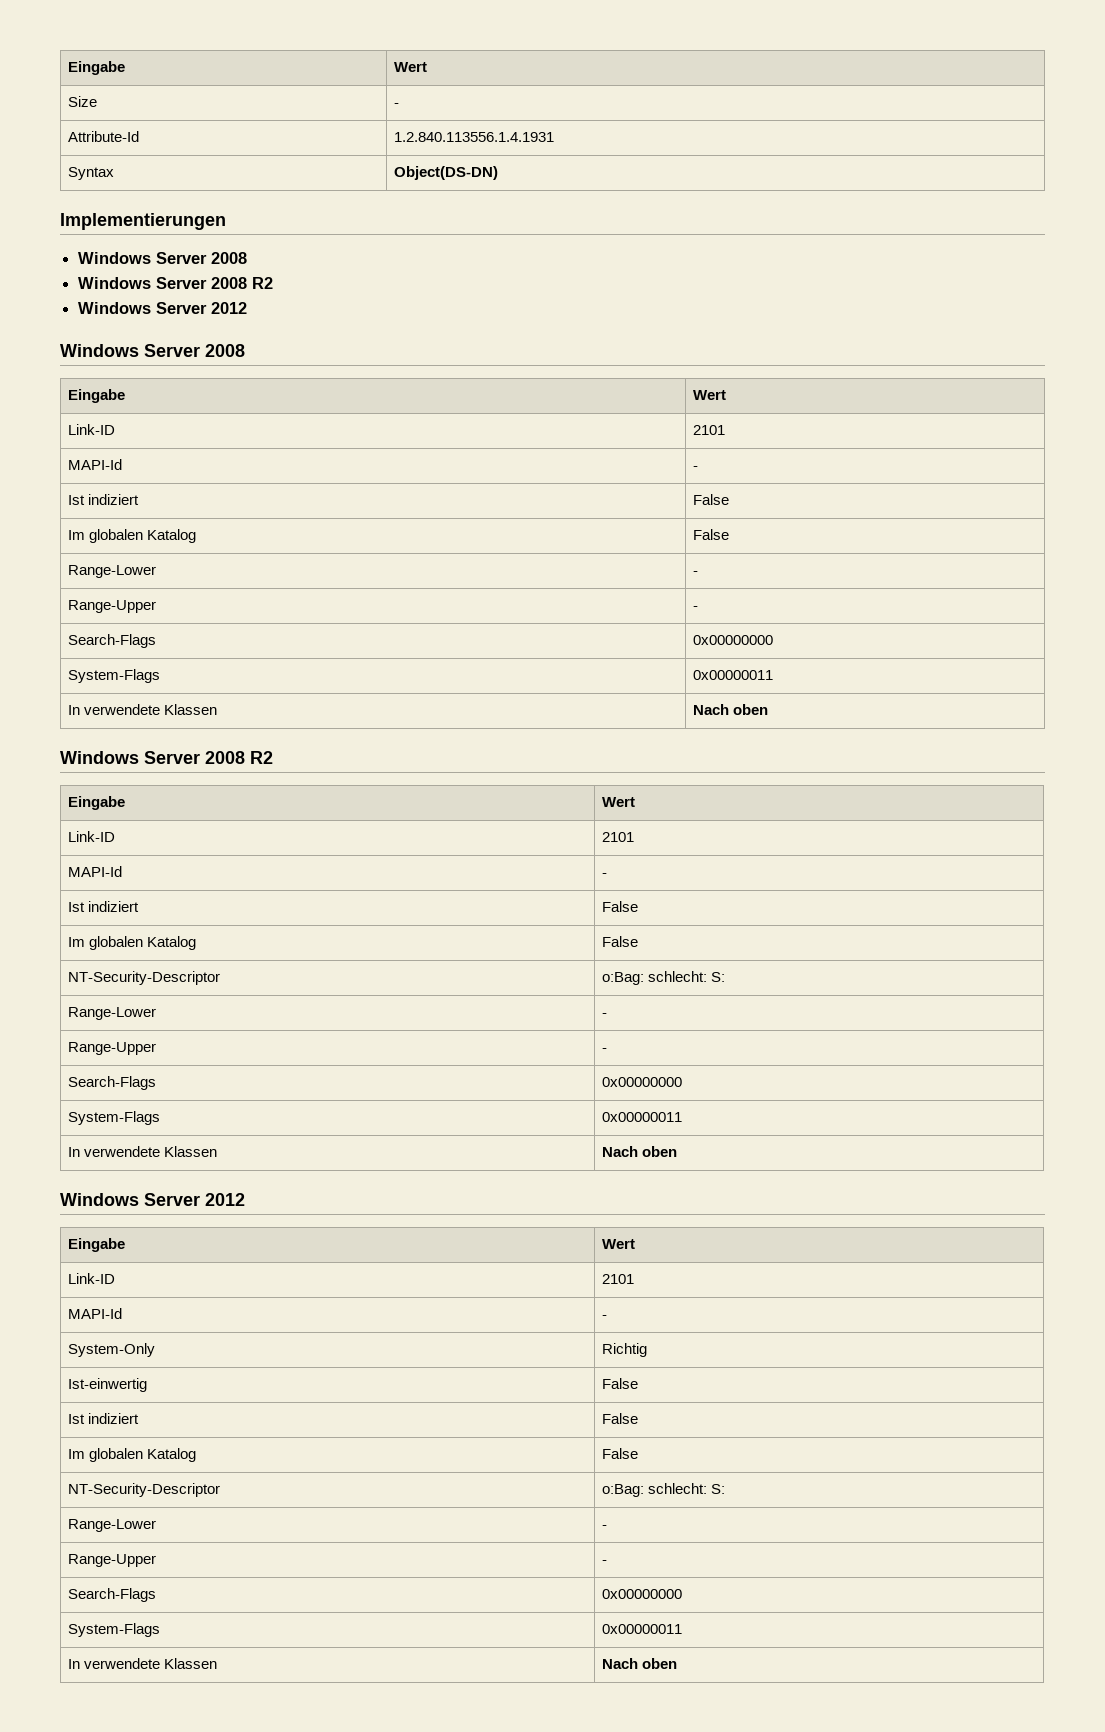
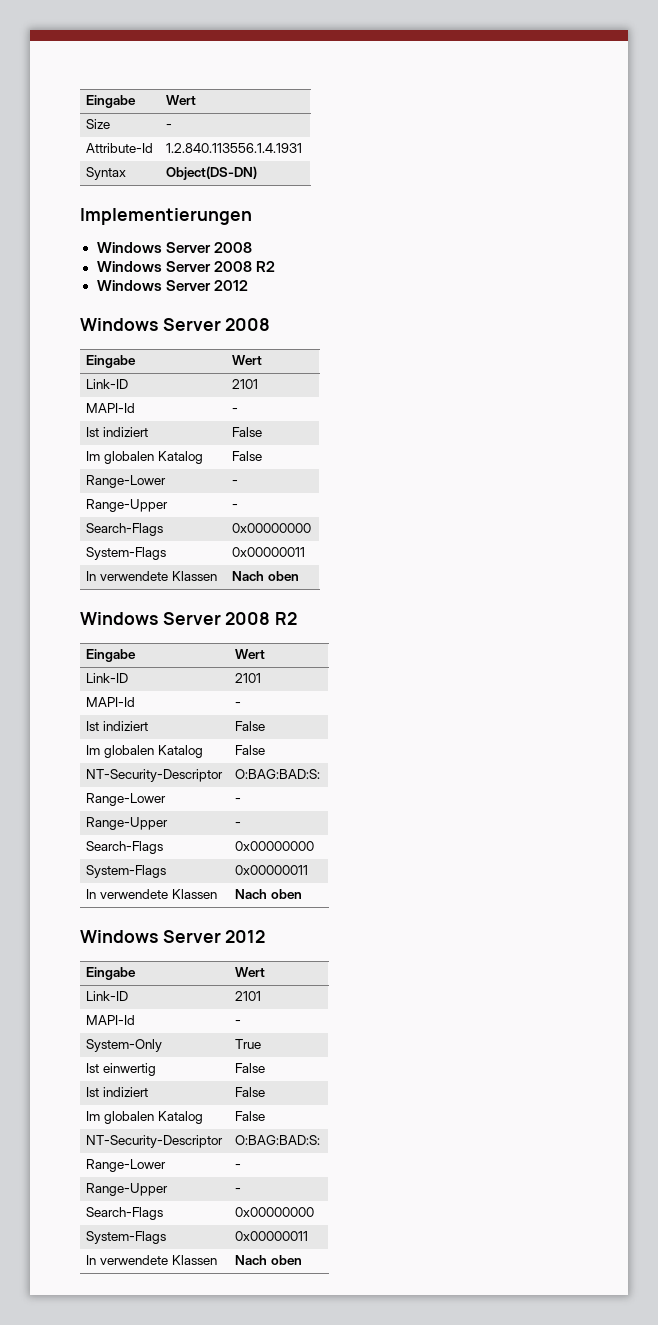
[601,971,725,985] o:Bag: schlecht: S: -> [235,769,321,779] O:BAG:BAD:S:
[601,1343,647,1357] [67,1378,147,1392] Richtig // Ist-einwertig -> [235,1039,262,1049] [86,1063,157,1076] True // Ist einwertig
[601,1483,725,1497] o:Bag: schlecht: S: -> [235,1135,321,1145] O:BAG:BAD:S:

